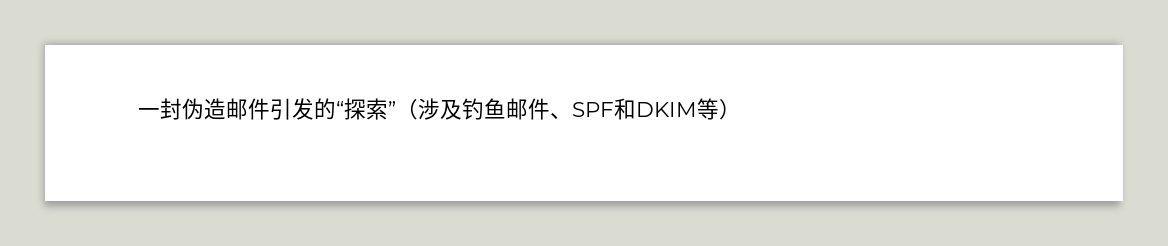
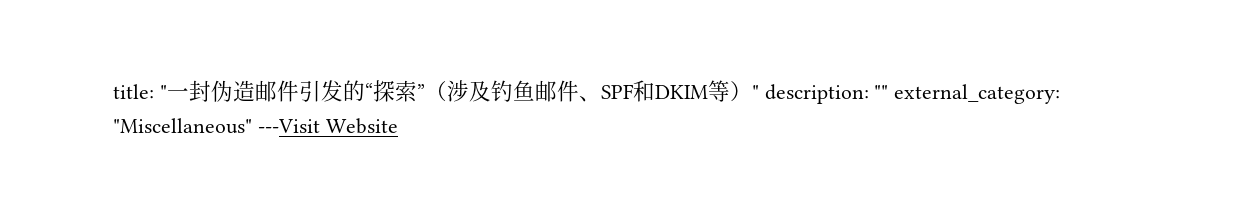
(138, 112) none -> [113,84,167,99] title: "
(741, 109) none -> [751,84,1061,104] [113,118,398,134] " description: "" external_category: "Miscellaneous" ---Visit Website

